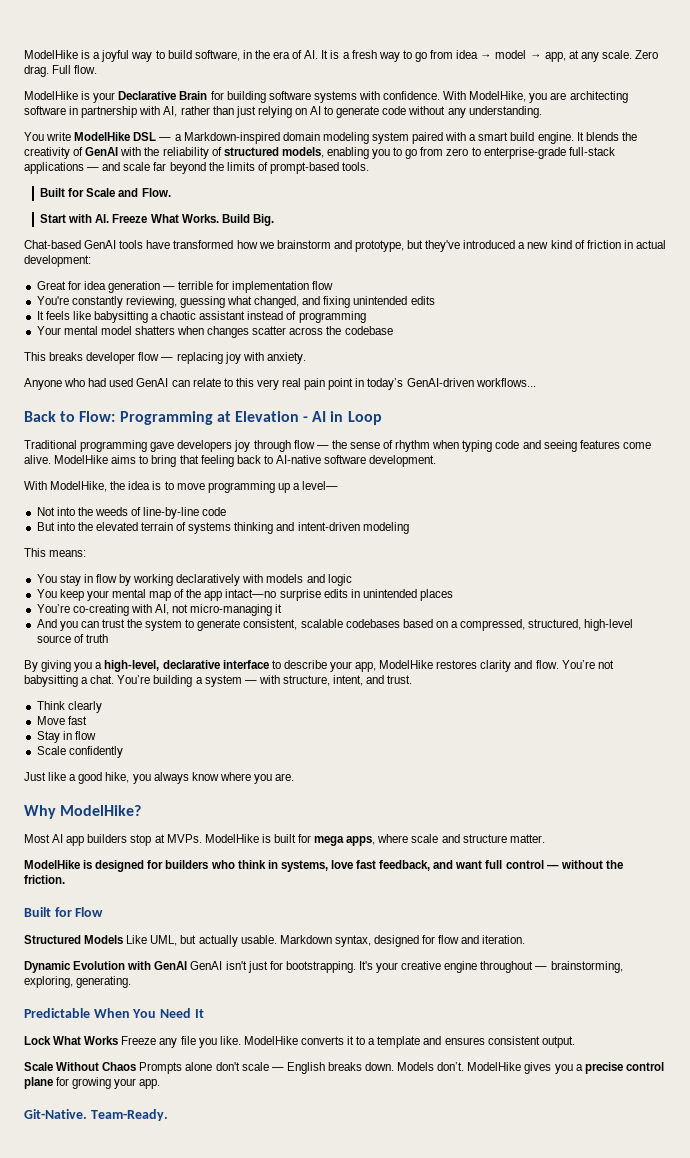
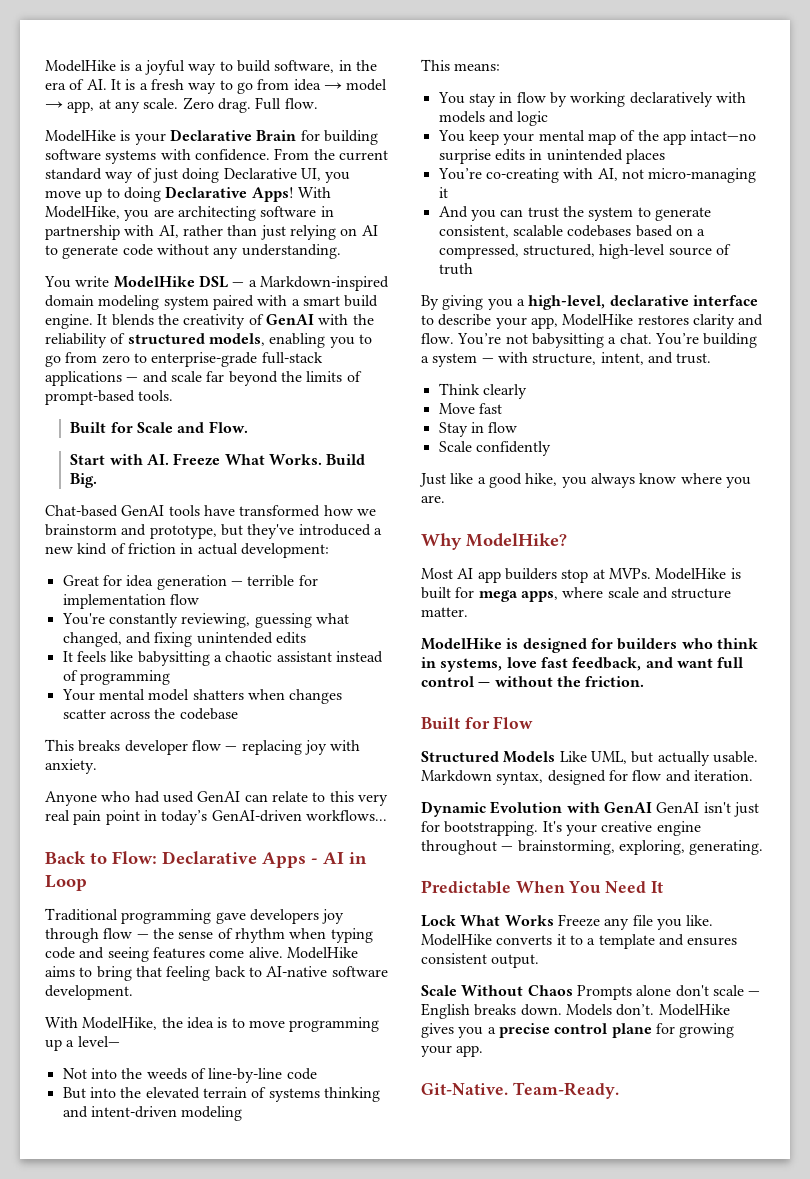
(441, 95) none -> [274,148,388,161] [45,168,351,183] [45,186,294,202] From the current standard way of just doing Declarative UI, you move up to doing Declarative Apps!
[119,411,299,425] Programming at Elevation -> [162,851,306,868] Declarative Apps

